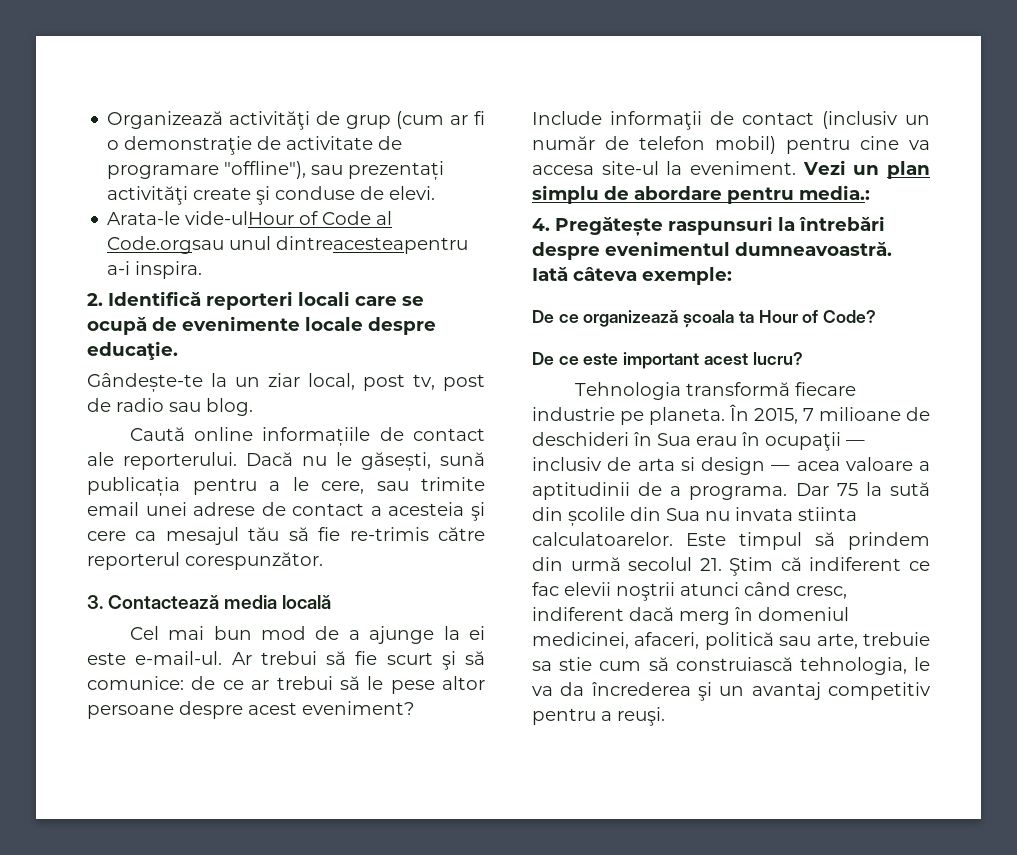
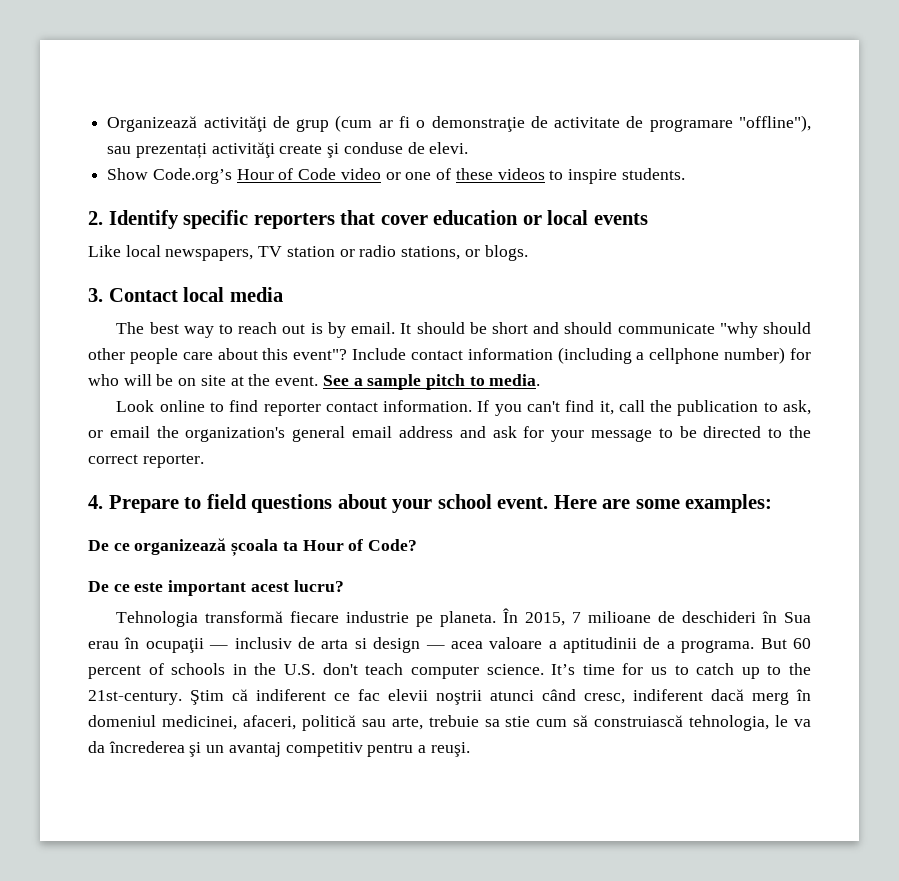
[107,211,393,225] [107,236,469,254] [107,261,203,279] [87,291,424,310] [87,316,436,335] [87,341,178,360] [87,373,485,392] [87,398,253,416] [129,427,485,446] [87,452,485,471] [87,477,485,496] [87,502,485,521] [87,527,485,545] [87,552,323,570] Arata-le vide-ulHour of Code al Code.orgsau unul dintreacesteapentru a-i inspira. // 2. Identifică reporteri locali care se ocupă de evenimente locale despre educaţie. // Gândește-te la un ziar local, post tv, post de radio sau blog. // Caută online informațiile de contact ale reporterului. Dacă nu le găsești, sună publicația pentru a le cere, sau trimite email unei adrese de contact a acesteia şi cere ca mesajul tău să fie re-trimis către reporterul corespunzător. -> [107,168,685,184] [88,210,648,229] [88,245,528,261] Show Code.org’s Hour of Code video or one of these videos to inspire students. // 2. Identify specific reporters that cover education or local events // Like local newspapers, TV station or radio stations, or blogs.
[108,595,220,609] Contactează -> [108,287,225,302] Contact local
[282,595,332,609] [129,626,485,644] [87,651,485,670] [87,676,485,694] [87,701,414,719] [532,111,930,130] [532,136,930,154] [532,160,930,179] [532,185,870,204] [532,216,885,236] [532,241,892,260] [532,267,732,285] locală // Cel mai bun mod de a ajunge la ei este e-mail-ul. Ar trebui să fie scurt şi să comunice: de ce ar trebui să le pese altor persoane despre acest eveniment? Include informaţii de contact (inclusiv un număr de telefon mobil) pentru cine va accesa site-ul la eveniment. Vezi un plan simplu de abordare pentru media.: // 4. Pregătește raspunsuri la întrebări despre evenimentul dumneavoastră. Iată câteva exemple: -> [116,322,811,338] [88,347,811,364] [88,374,541,390] [116,400,811,416] [88,426,811,442] [88,454,204,468] [88,494,773,513] // The best way to reach out is by email. It should be short and should communicate "why should other people care about this event"? Include contact information (including a cellphone number) for who will be on site at the event. See a sample pitch to media. // Look online to find reporter contact information. If you can't find it, call the publication to ask, or email the organization's general email address and ask for your message to be directed to the correct reporter. // 4. Prepare to field questions about your school event. Here are some examples:
[795,482,930,496] [532,507,857,526] [532,532,930,550] [532,557,722,571] Dar 75 la sută din școlile din Sua nu invata stiinta calculatoarelor. Este timpul să prindem din urmă secolul 21. -> [760,638,812,649] [88,663,811,679] [88,690,182,705] But 60 percent of schools in the U.S. don't teach computer science. It’s time for us to catch up to the 21st-century.

